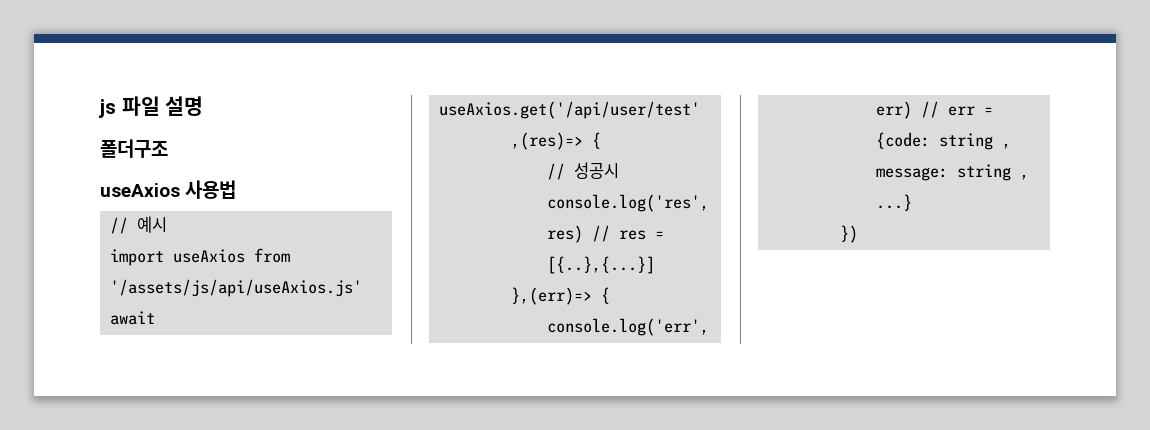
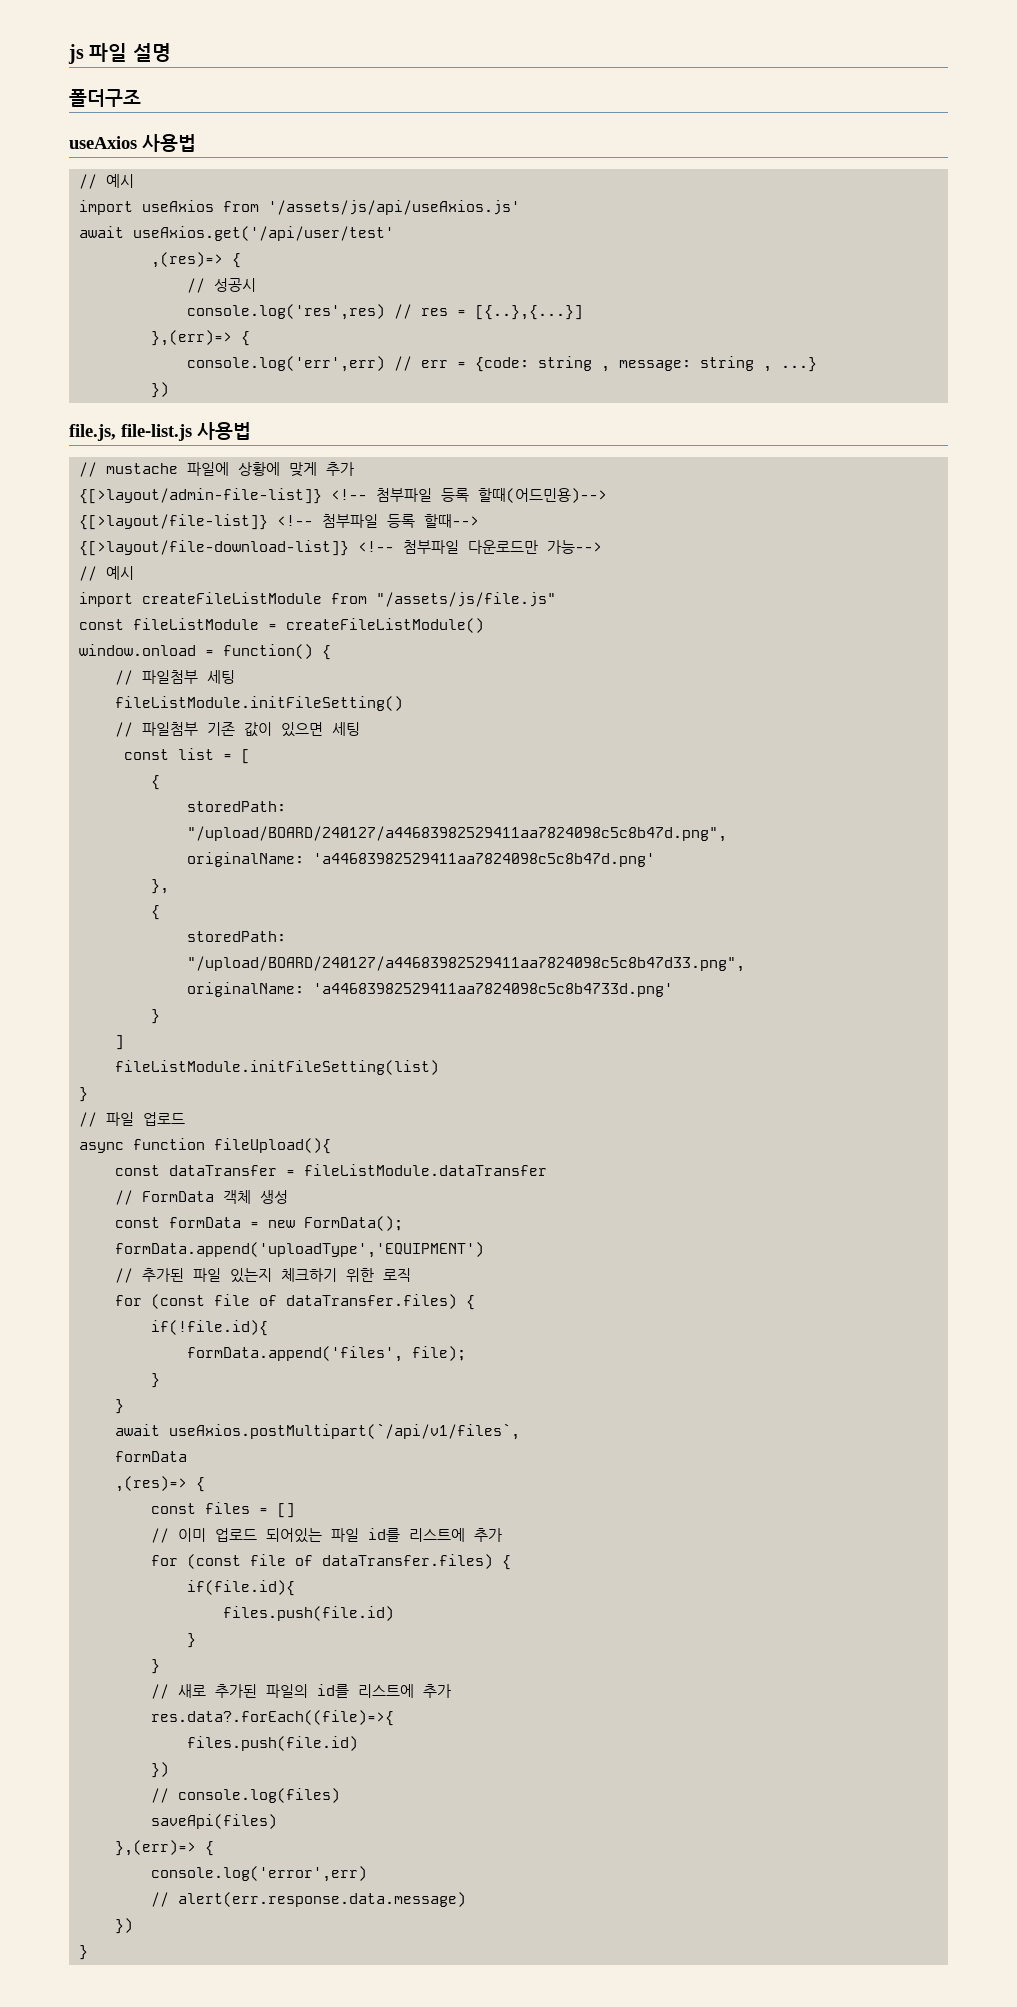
(859, 234) none -> [69,422,251,441] [78,462,354,477] [78,488,607,504] [78,514,479,530] [78,540,602,556] [78,566,134,581] [78,592,556,607] [78,618,484,633] [78,644,331,660] [114,670,235,685] [114,696,403,711] [114,722,360,737] [123,748,250,764] [150,775,160,790] [186,801,286,812] [186,826,727,842] [186,852,655,867] [150,879,169,894] [150,905,160,920] [186,931,286,942] [186,956,745,972] [186,982,673,997] [150,1009,160,1024] [114,1035,124,1050] [114,1060,439,1075] [78,1087,88,1102] [78,1112,185,1127] [78,1138,331,1154] [114,1164,547,1176] [114,1190,288,1205] [114,1216,403,1231] [114,1242,484,1258] [114,1268,411,1283] [114,1294,475,1310] [150,1320,268,1336] [186,1346,466,1362] [150,1373,160,1388] [114,1399,124,1414] [114,1423,520,1440] [114,1451,187,1462] [114,1476,205,1492] [150,1502,295,1518] [150,1528,502,1543] [150,1554,511,1570] [186,1580,295,1596] [222,1606,394,1621] [186,1633,196,1648] [150,1659,160,1674] [150,1684,451,1699] [150,1710,394,1726] [186,1736,358,1751] [150,1762,169,1778] [150,1788,340,1803] [150,1814,277,1829] [114,1840,214,1856] [150,1866,367,1882] [150,1892,466,1907] [114,1918,133,1934] [78,1945,88,1960] // file.js, file-list.js 사용법 // // mustache 파일에 상황에 맞게 추가 // {[>layout/admin-file-list]} <!-- 첨부파일 등록 할때(어드민용)--> // {[>layout/file-list]} <!-- 첨부파일 등록 할때--> // {[>layout/file-download-list]} <!-- 첨부파일 다운로드만 가능--> // // 예시 // import createFileListModule from "/assets/js/file.js" // const fileListModule = createFileListModule() // window.onload = function() { // // 파일첨부 세팅 // fileListModule.initFileSetting() // // 파일첨부 기존 값이 있으면 세팅 // const list = [ // { // storedPath: // "/upload/BOARD/240127/a44683982529411aa7824098c5c8b47d.png", // originalName: 'a44683982529411aa7824098c5c8b47d.png' // }, // { // storedPath: // "/upload/BOARD/240127/a44683982529411aa7824098c5c8b47d33.png", // originalName: 'a44683982529411aa7824098c5c8b4733d.png' // } // ] // fileListModule.initFileSetting(list) // } // // 파일 업로드 // async function fileUpload(){ // const dataTransfer = fileListModule.dataTransfer // // FormData 객체 생성 // const formData = new FormData(); // formData.append('uploadType','EQUIPMENT') // // 추가된 파일 있는지 체크하기 위한 로직 // for (const file of dataTransfer.files) { // if(!file.id){ // formData.append('files', file); // } // } // await useAxios.postMultipart(`/api/v1/files`, // formData // ,(res)=> { // const files = [] // // 이미 업로드 되어있는 파일 id를 리스트에 추가 // for (const file of dataTransfer.files) { // if(file.id){ // files.push(file.id) // } // } // // 새로 추가된 파일의 id를 리스트에 추가 // res.data?.forEach((file)=>{ // files.push(file.id) // }) // // console.log(files) // saveApi(files) // },(err)=> { // console.log('error',err) // // alert(err.response.data.message) // }) // }

